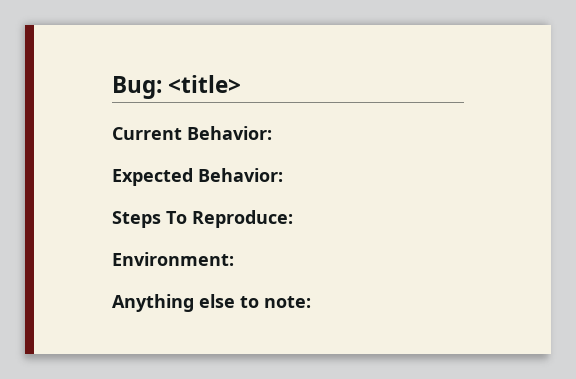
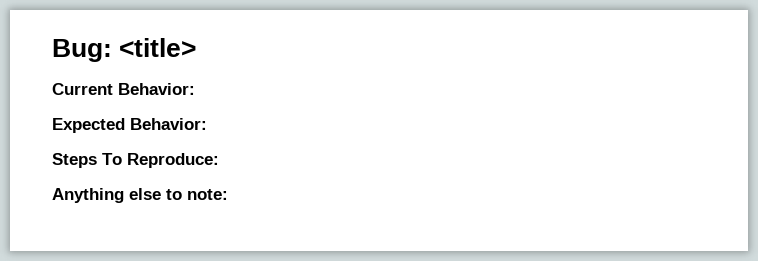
[112,252,234,266] // Environment: -> (219, 160) none

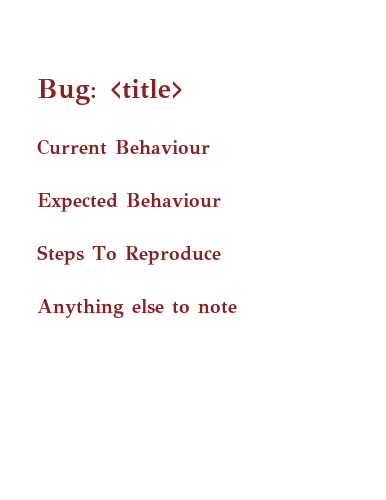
[118,83,195,95] Behavior: -> [115,140,210,155] Behaviour
[130,118,207,130] Behavior: -> [126,193,221,208] Behaviour
[127,153,219,168] Reproduce: -> [124,246,221,265] Reproduce
[187,189,228,200] note: -> [198,302,237,314] note

